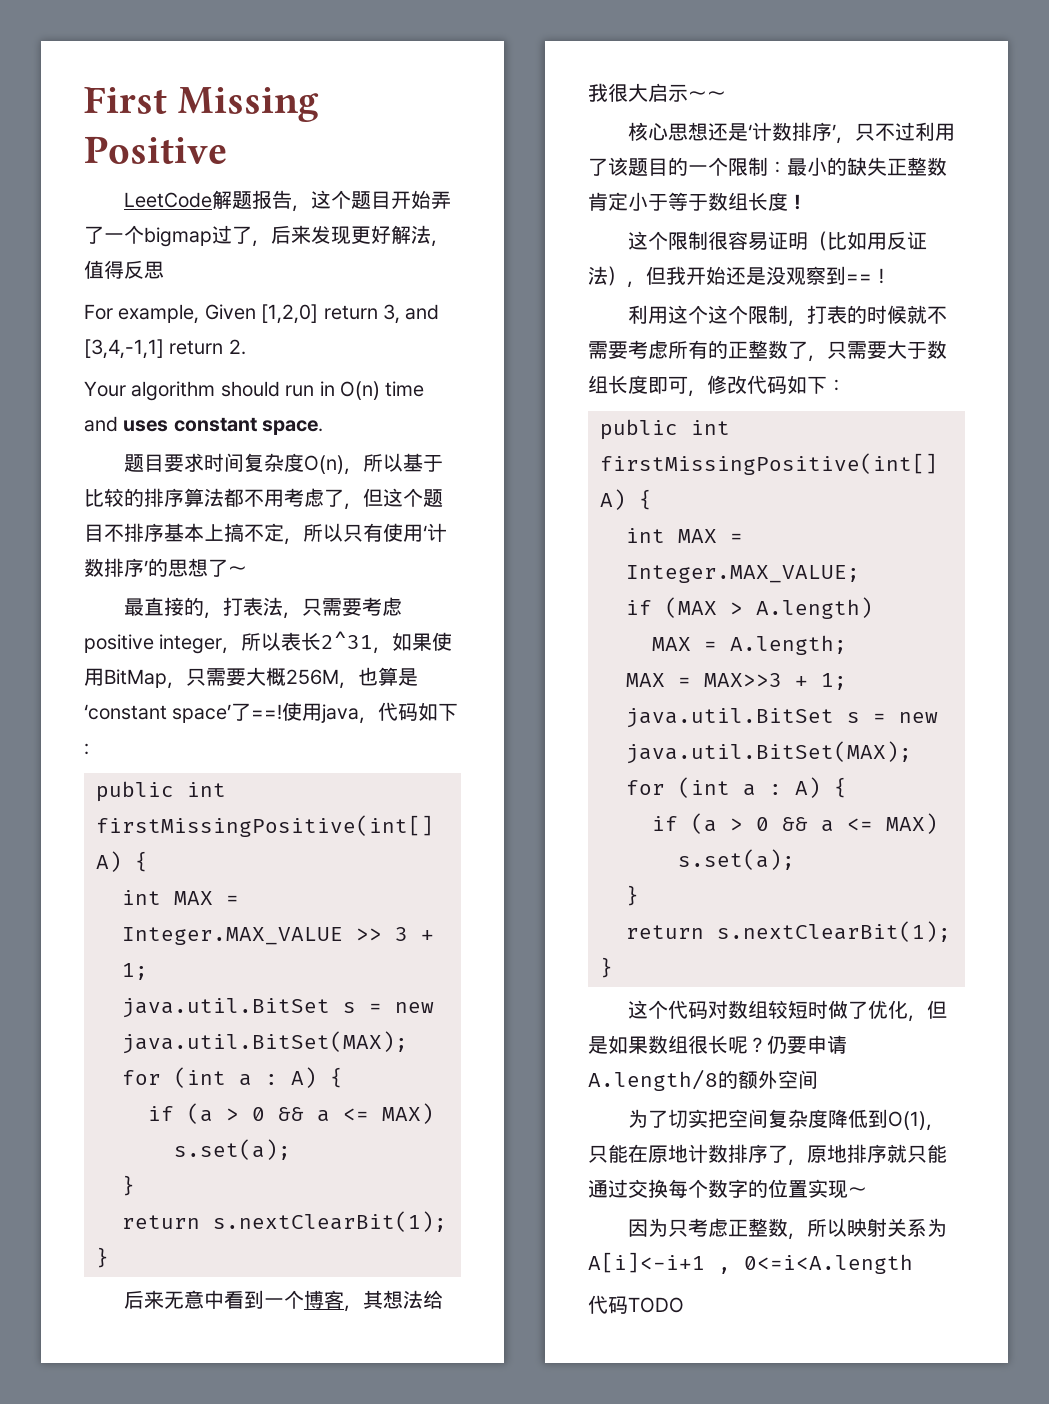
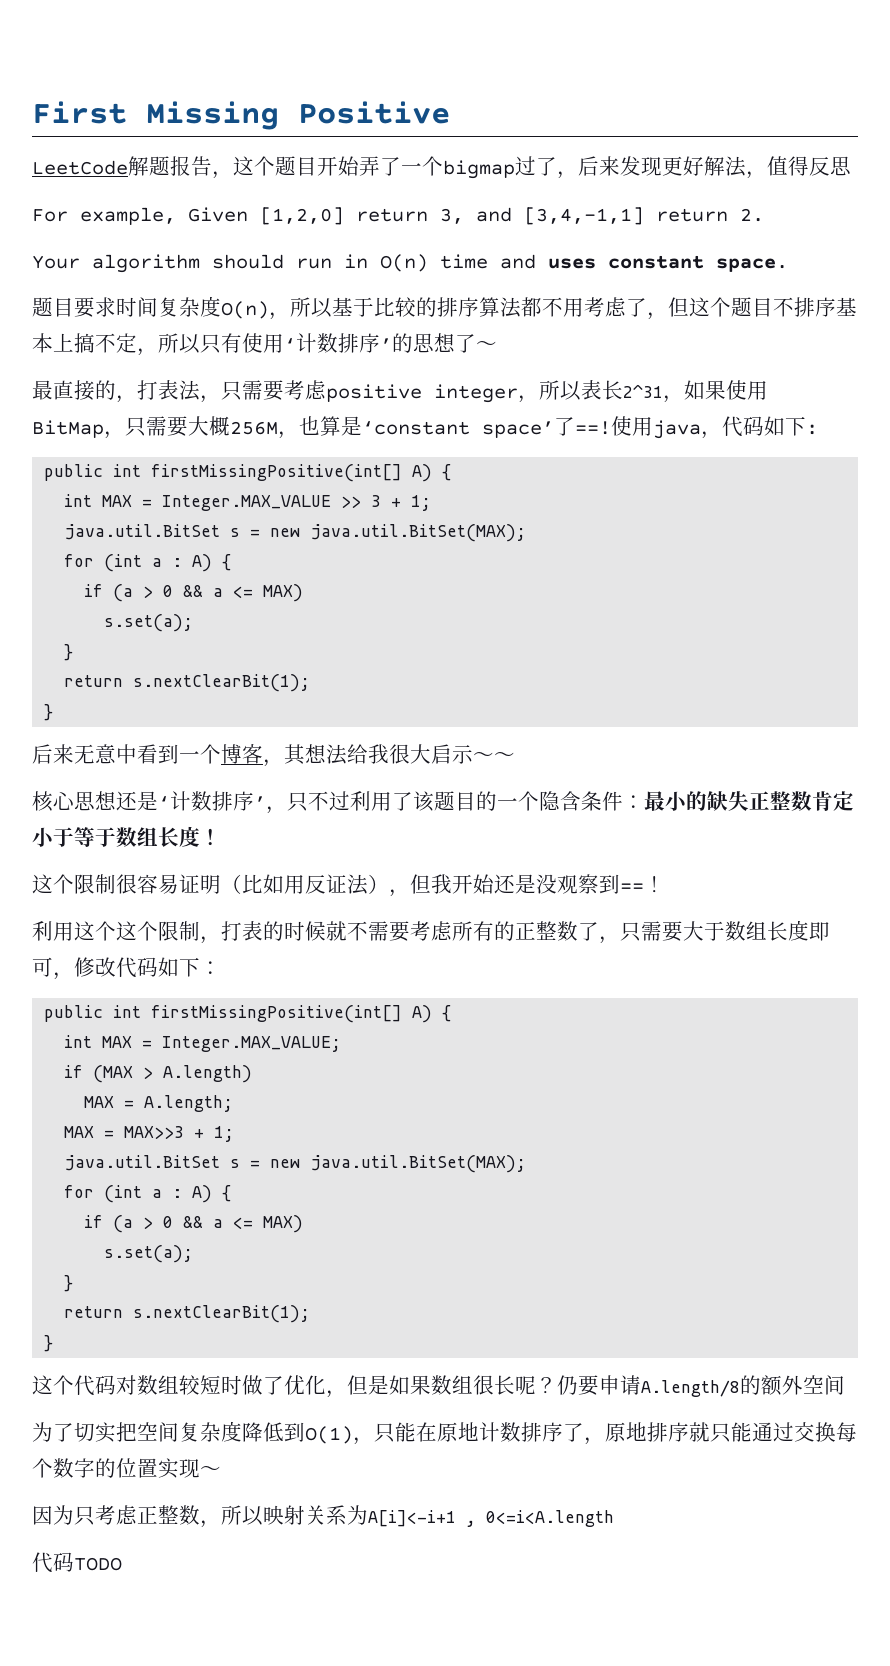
[728,157,768,176] 限制 -> [539,791,623,811] 隐含条件

